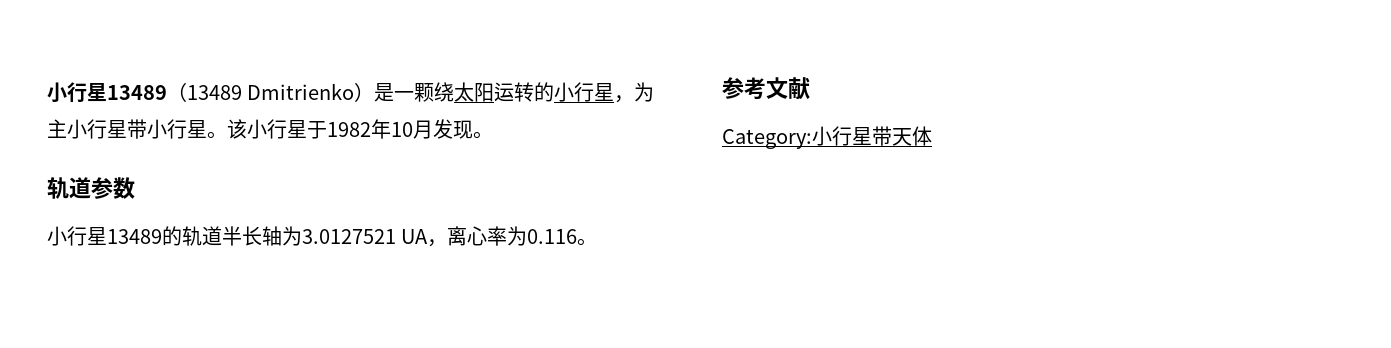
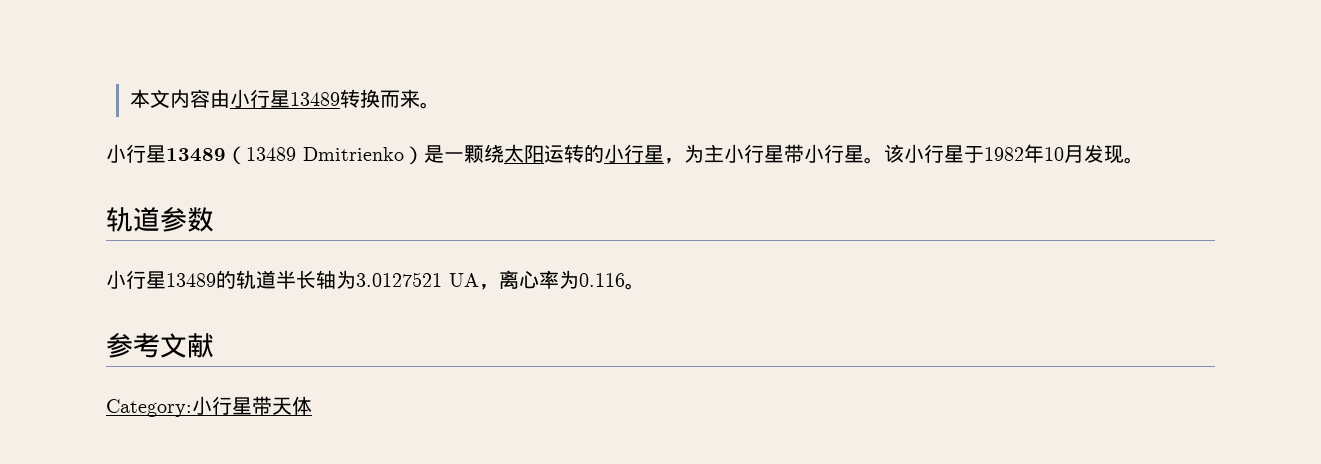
(47, 92) none -> [130,89,441,109] 本文内容由小行星13489转换而来。 //

